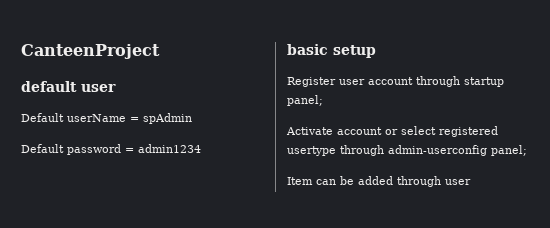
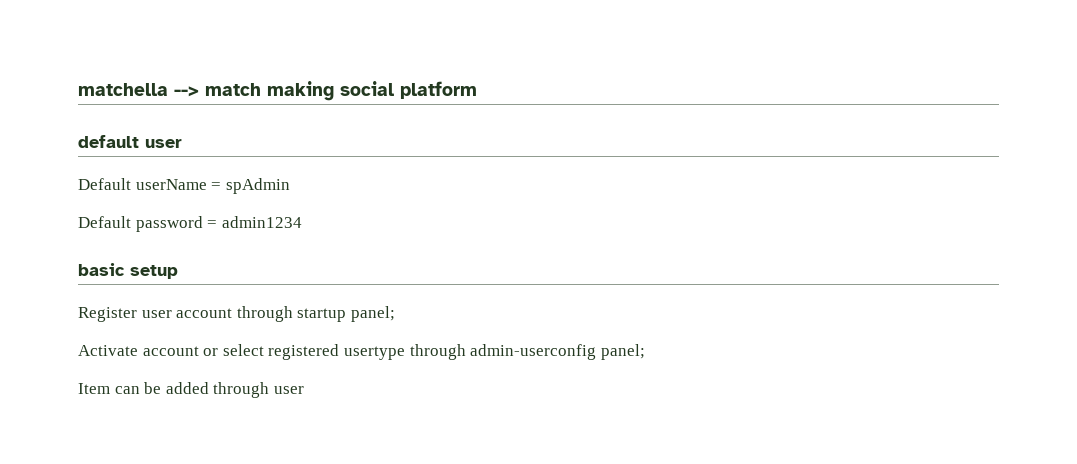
[21,44,160,59] CanteenProject -> [78,81,477,101] matchella --> match making social platform

